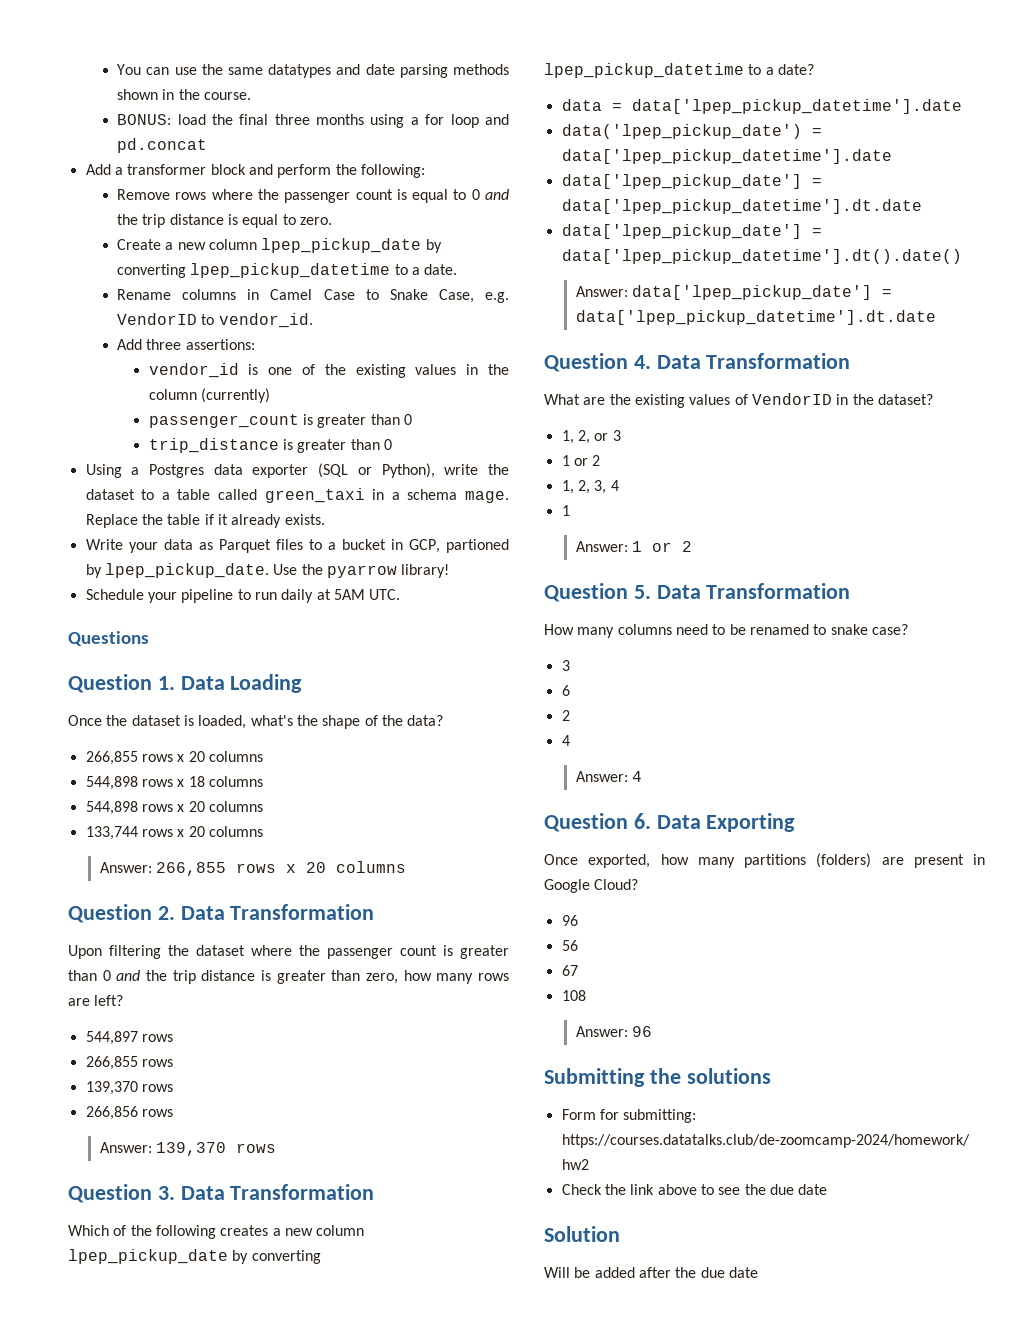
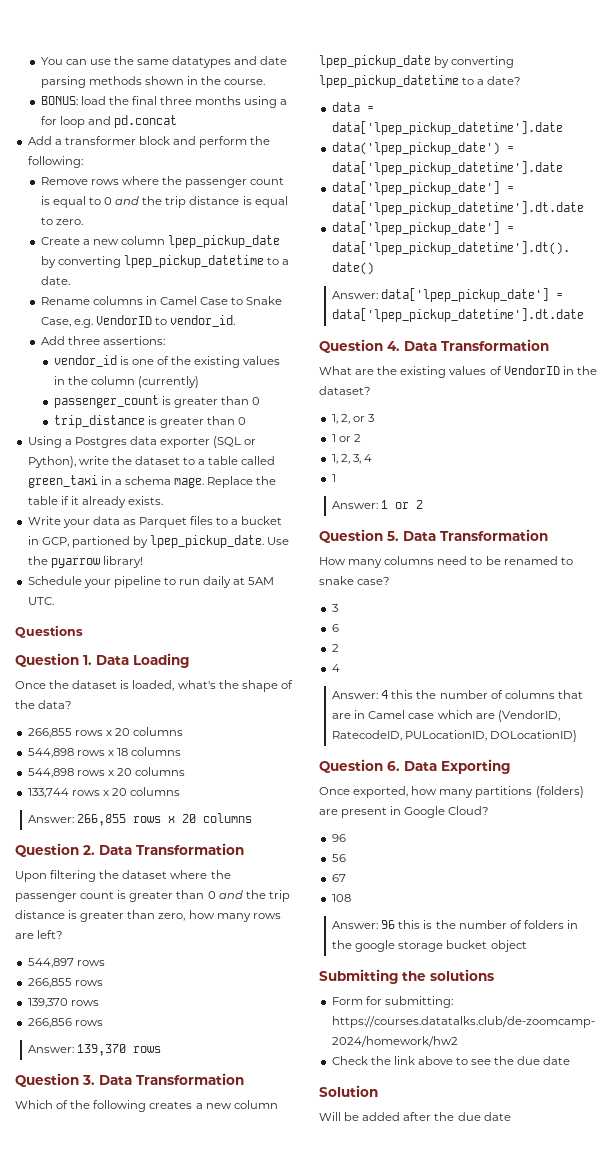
(642, 776) none -> [391,690,583,699] [332,710,560,722] [332,730,578,742] this the number of columns that are in Camel case which are (VendorID, RatecodeID, PULocationID, DOLocationID)
(652, 1031) none -> [398,920,578,929] [332,940,527,952] this is the number of folders in the google storage bucket object

